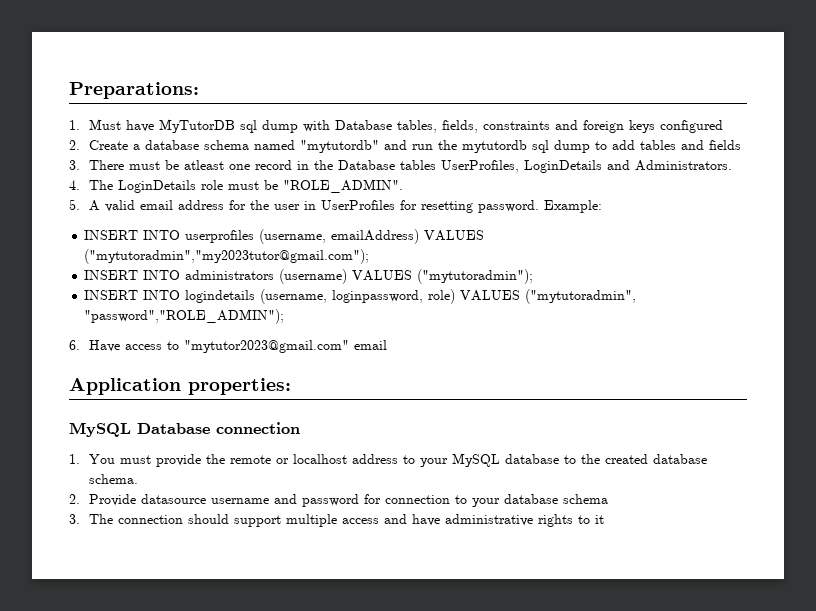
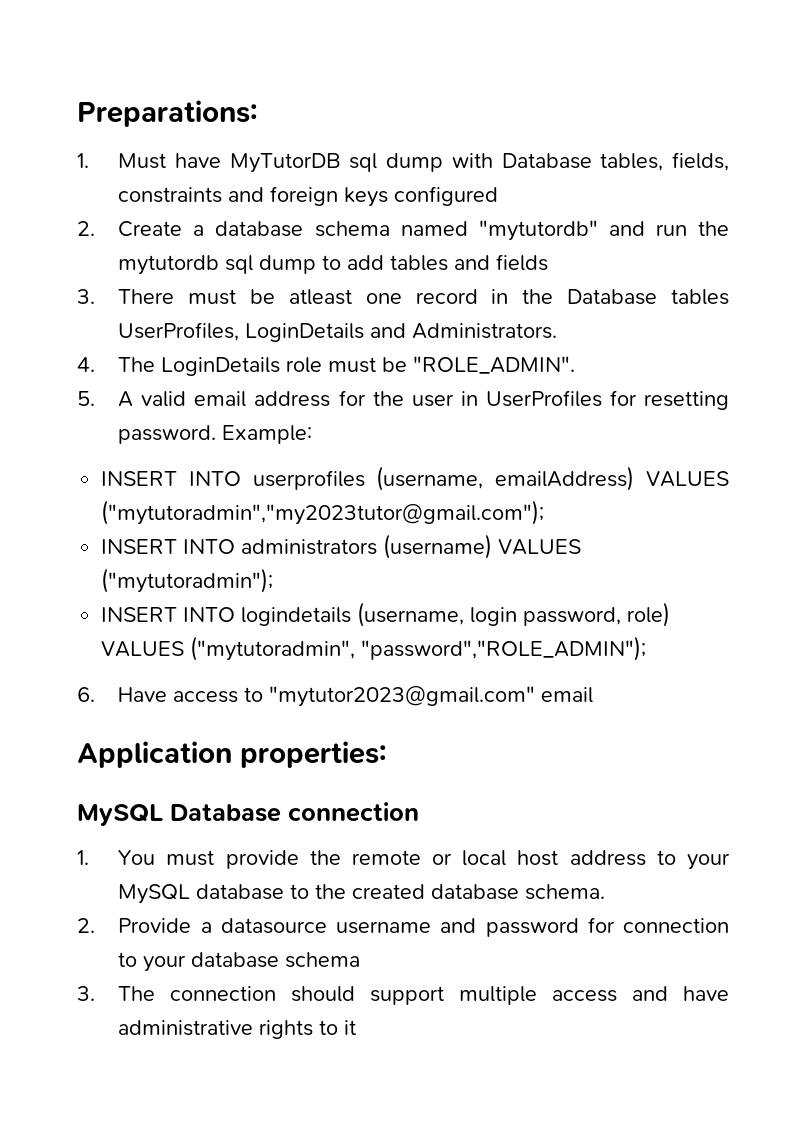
[332,290,424,303] loginpassword, -> [470,607,622,626] login password,
[292,454,347,464] localhost -> [462,850,559,866] local host
(136, 500) none -> [200,922,212,933] a

